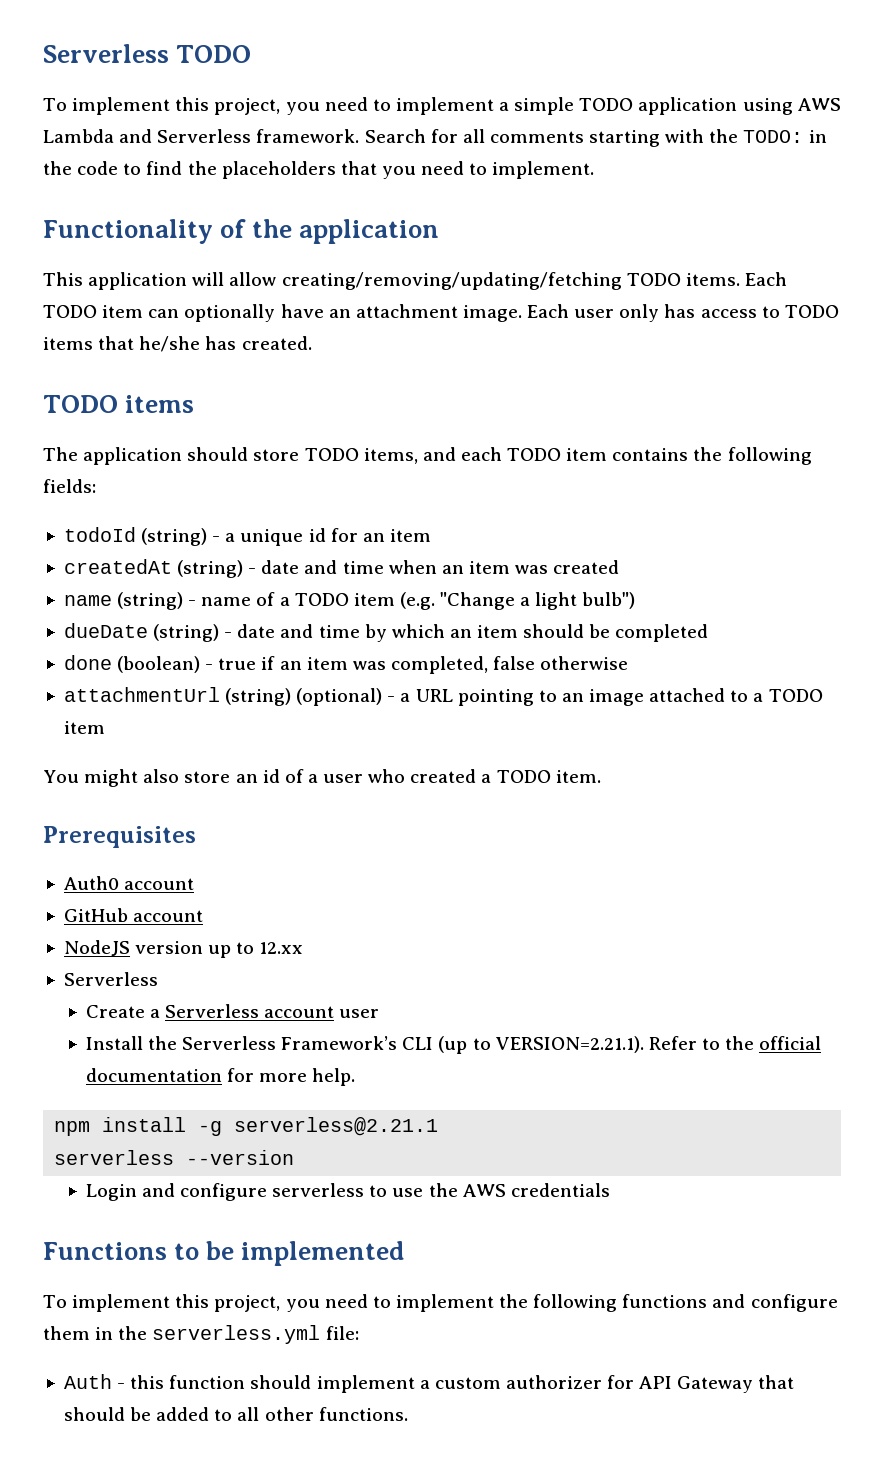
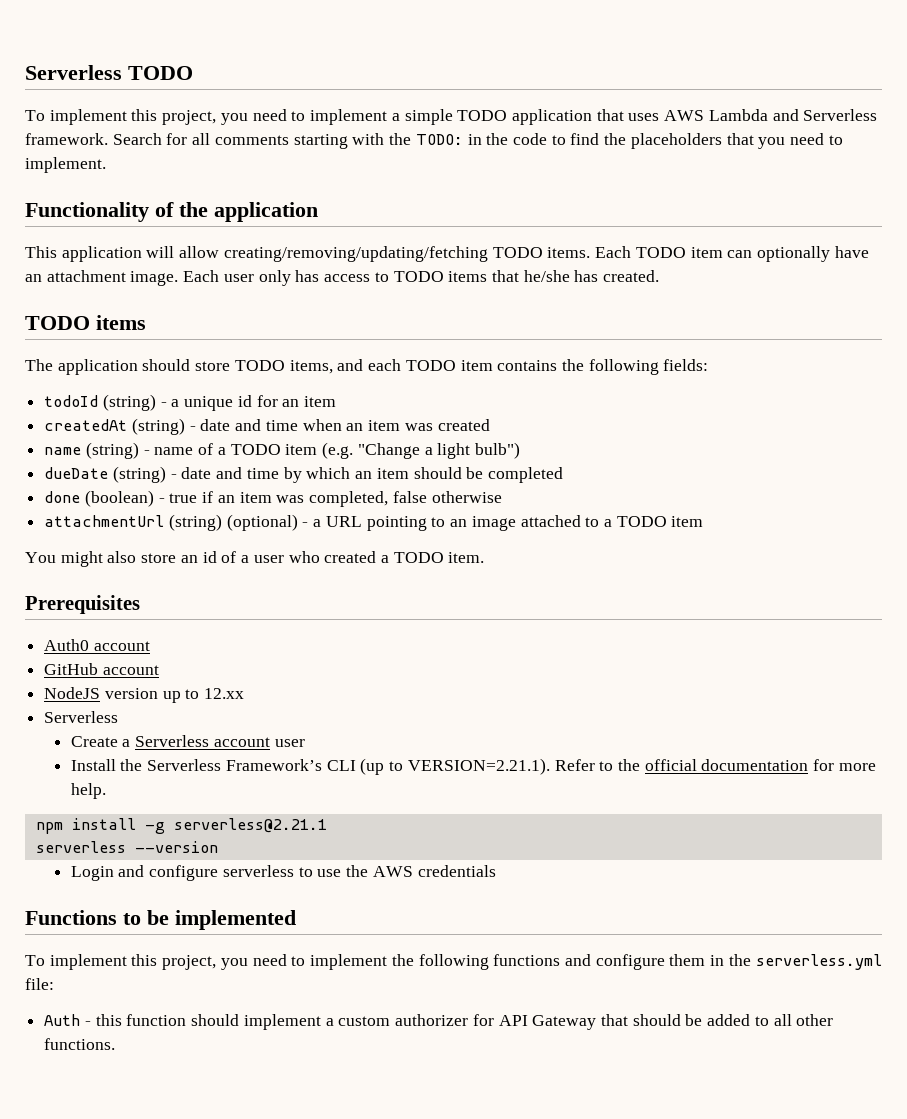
[742,98,793,115] using -> [596,109,660,121] that uses

